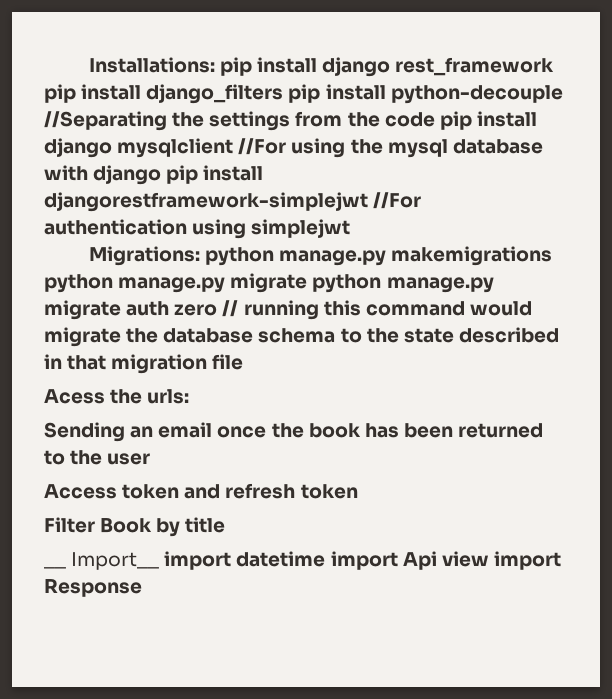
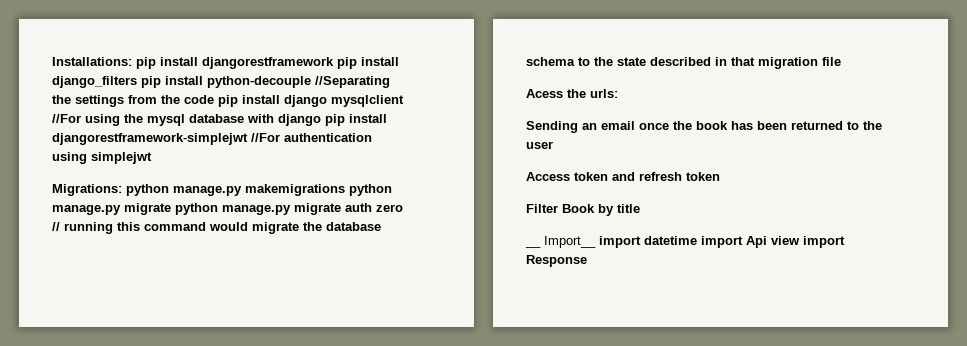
[322,57,555,77] django rest_framework -> [202,57,334,69] djangorestframework

